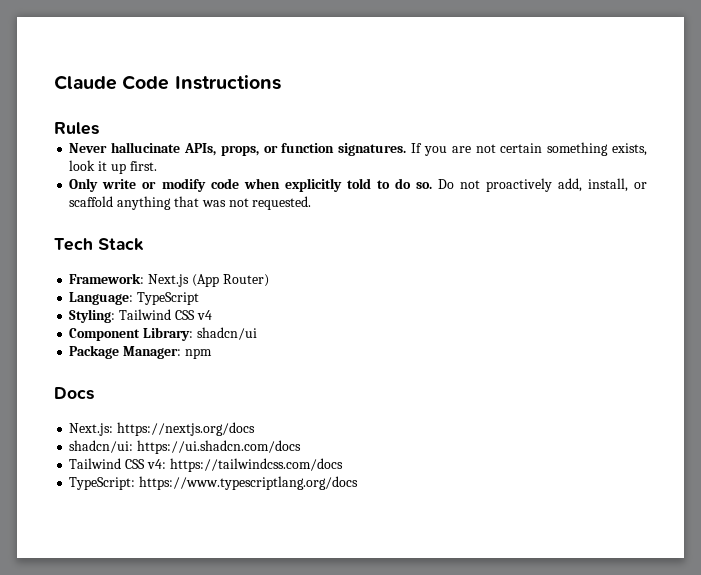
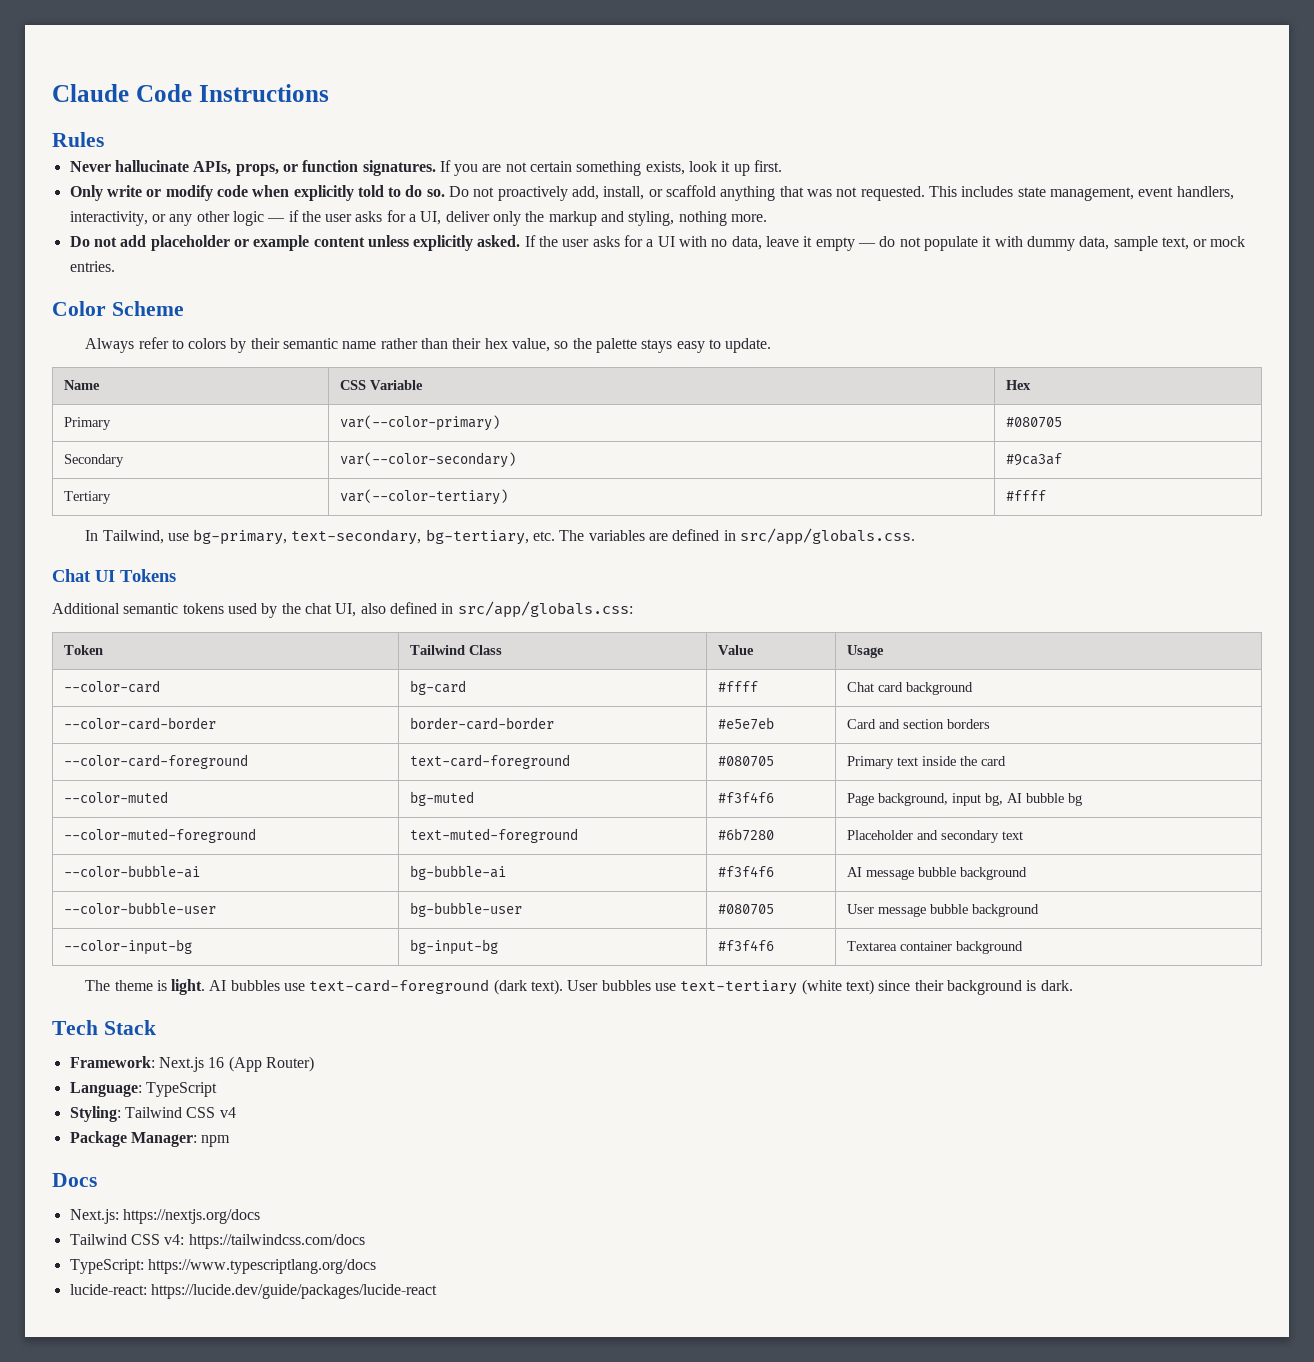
(312, 203) none -> [928,186,1234,201] [69,210,767,226] [69,235,1246,251] [69,261,115,272] [52,301,184,316] [85,337,772,353] [63,380,100,390] [339,380,423,390] [1005,380,1031,390] [63,417,111,430] [339,415,500,431] [1005,417,1062,428] [63,454,124,467] [339,452,516,468] [1005,453,1062,466] [63,491,111,504] [339,489,508,505] [1005,490,1046,501] [85,528,916,545] [52,569,176,582] [52,601,633,618] [63,645,103,655] [409,645,502,655] [717,645,754,655] [846,645,884,658] [63,680,160,693] [409,680,466,695] [717,681,758,692] [846,682,973,695] [63,717,216,730] [409,717,554,730] [717,717,774,730] [846,719,990,729] [63,754,248,769] [409,754,570,769] [717,756,774,767] [846,756,1006,769] [63,791,168,803] [409,791,474,806] [717,792,774,803] [846,793,1082,806] [63,828,256,843] [409,828,578,843] [717,828,774,841] [846,830,1023,843] [63,865,200,878] [409,865,506,880] [717,866,774,877] [846,867,1027,880] [63,902,216,914] [409,902,522,917] [717,904,774,915] [846,904,1039,917] [63,939,192,955] [409,939,498,955] [717,940,774,951] [846,941,1023,954] [85,979,1073,995] This includes state management, event handlers, interactivity, or any other logic — if the user asks for a UI, deliver only the markup and styling, nothing more. // Do not add placeholder or example content unless explicitly asked. If the user asks for a UI with no data, leave it empty — do not populate it with dummy data, sample text, or mock entries. // Color Scheme // Always refer to colors by their semantic name rather than their hex value, so the palette stays easy to update. // Name | CSS Variable | Hex // Primary | var(--color-primary) | #080705 // Secondary | var(--color-secondary) | #9ca3af // Tertiary | var(--color-tertiary) | #ffff // In Tailwind, use bg-primary, text-secondary, bg-tertiary, etc. The variables are defined in src/app/globals.css. // Chat UI Tokens // Additional semantic tokens used by the chat UI, also defined in src/app/globals.css: // Token | Tailwind Class | Value | Usage // --color-card | bg-card | #ffff | Chat card background // --color-card-border | border-card-border | #e5e7eb | Card and section borders // --color-card-foreground | text-card-foreground | #080705 | Primary text inside the card // --color-muted | bg-muted | #f3f4f6 | Page background, input bg, AI bubble bg // --color-muted-foreground | text-muted-foreground | #6b7280 | Placeholder and secondary text // --color-bubble-ai | bg-bubble-ai | #f3f4f6 | AI message bubble background // --color-bubble-user | bg-bubble-user | #080705 | User message bubble background // --color-input-bg | bg-input-bg | #f3f4f6 | Textarea container background // The theme is light. AI bubbles use text-card-foreground (dark text). User bubbles use text-tertiary (white text) since their background is dark.
(190, 280) none -> [208,1057,225,1068] 16
[69,327,257,341] // Component Library: shadcn/ui -> (236, 1112) none
[69,440,302,454] // shadcn/ui: https://ui.shadcn.com/docs -> (260, 1216) none
(359, 483) none -> [69,1284,437,1299] // lucide-react: https://lucide.dev/guide/packages/lucide-react

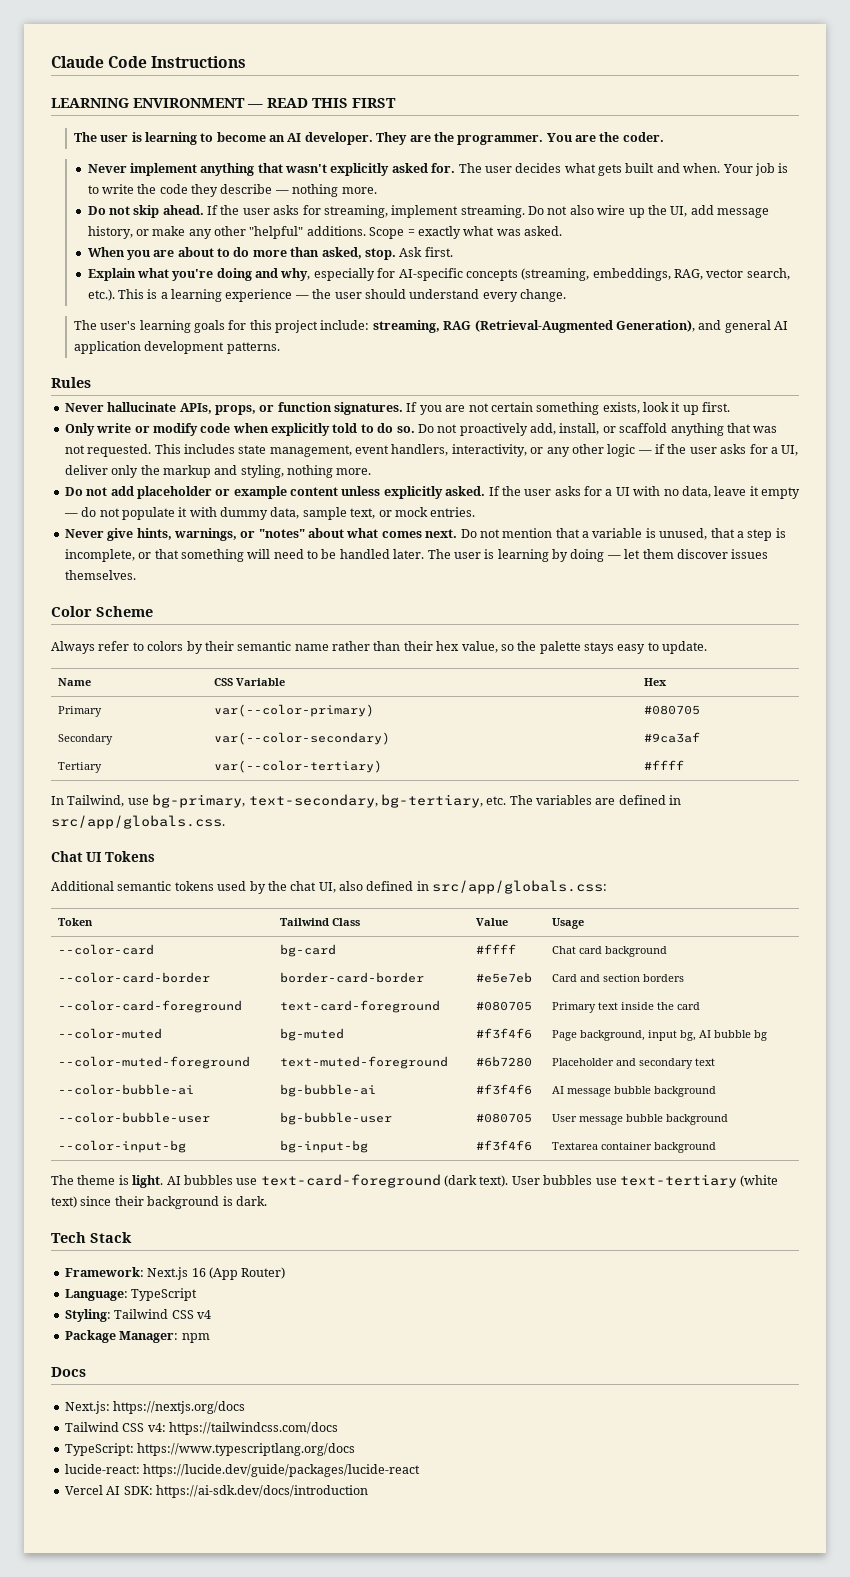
(329, 93) none -> [51,98,396,108] [73,132,664,145] [87,163,789,176] [87,184,377,197] [87,205,770,218] [87,226,563,239] [87,247,453,260] [87,268,790,281] [87,289,567,302] [73,320,789,333] [73,341,280,354] // LEARNING ENVIRONMENT — READ THIS FIRST // The user is learning to become an AI developer. They are the programmer. You are the coder. // Never implement anything that wasn't explicitly asked for. The user decides what gets built and when. Your job is to write the code they describe — nothing more. // Do not skip ahead. If the user asks for streaming, implement streaming. Do not also wire up the UI, add message history, or make any other "helpful" additions. Scope = exactly what was asked. // When you are about to do more than asked, stop. Ask first. // Explain what you're doing and why, especially for AI-specific concepts (streaming, embeddings, RAG, vector search, etc.). This is a learning experience — the user should understand every change. // The user's learning goals for this project include: streaming, RAG (Retrieval-Augmented Generation), and general AI application development patterns.
(115, 266) none -> [64,528,786,541] [64,549,769,562] [64,570,136,580] // Never give hints, warnings, or "notes" about what comes next. Do not mention that a variable is unused, that a step is incomplete, or that something will need to be handled later. The user is learning by doing — let them discover issues themselves.
(437, 1291) none -> [64,1485,368,1498] // Vercel AI SDK: https://ai-sdk.dev/docs/introduction

